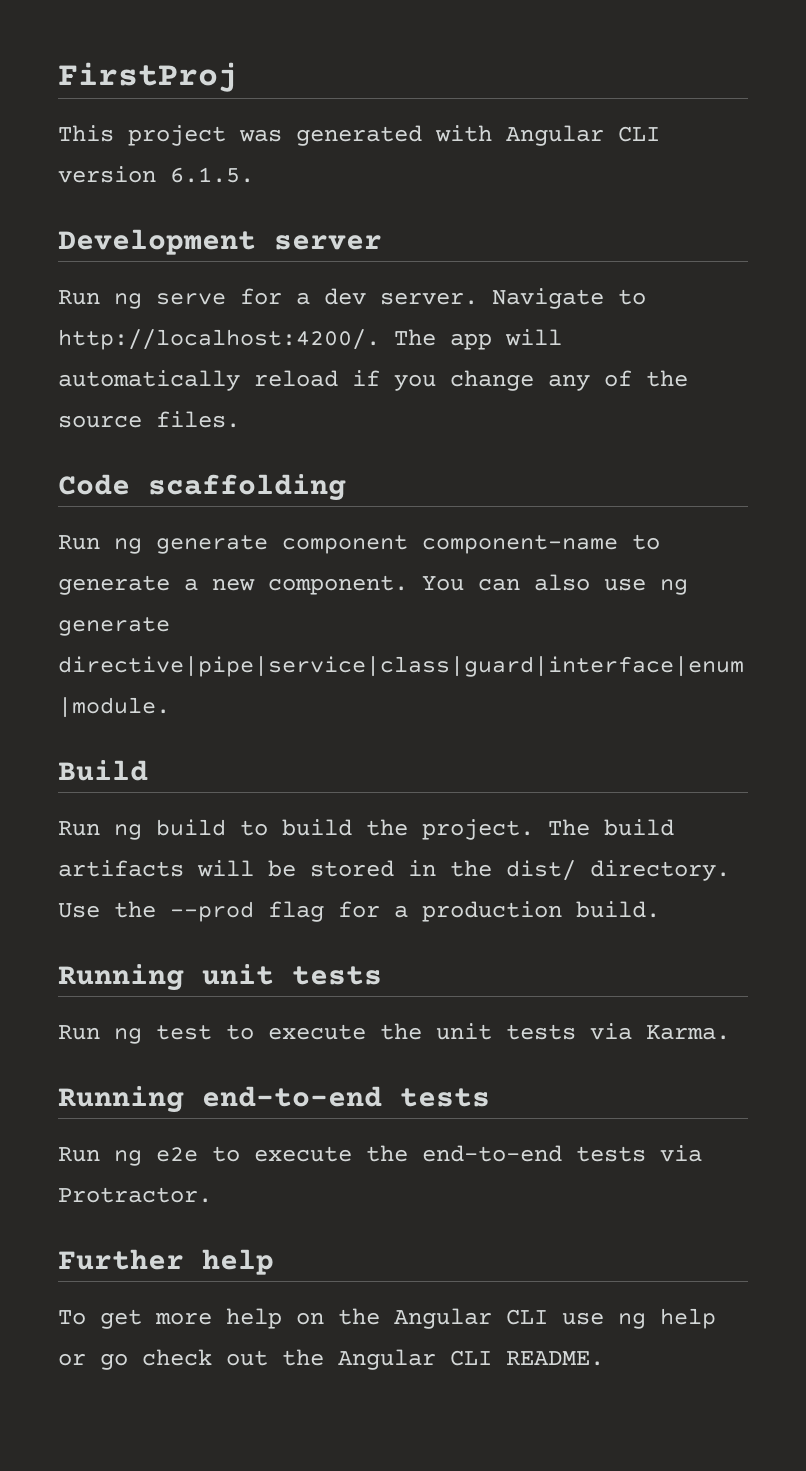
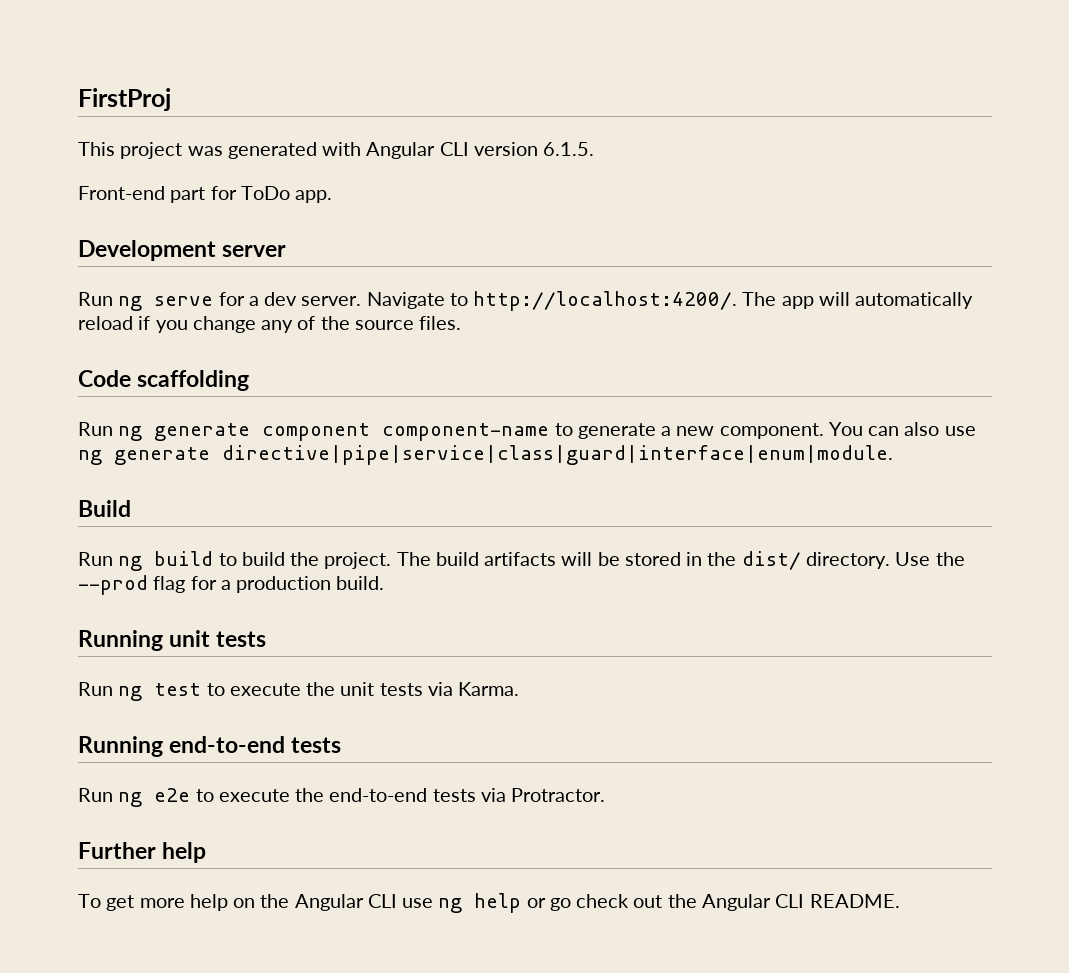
(254, 175) none -> [78,186,333,203] // Front-end part for ToDo app.

